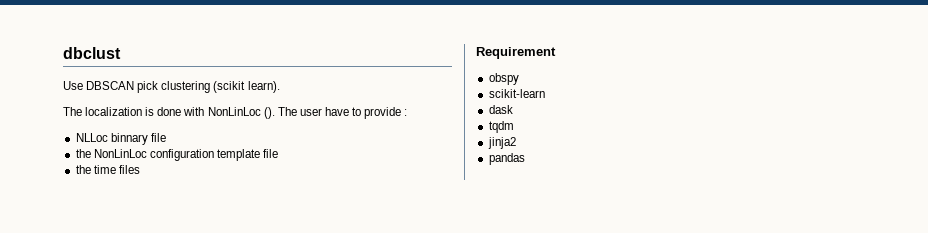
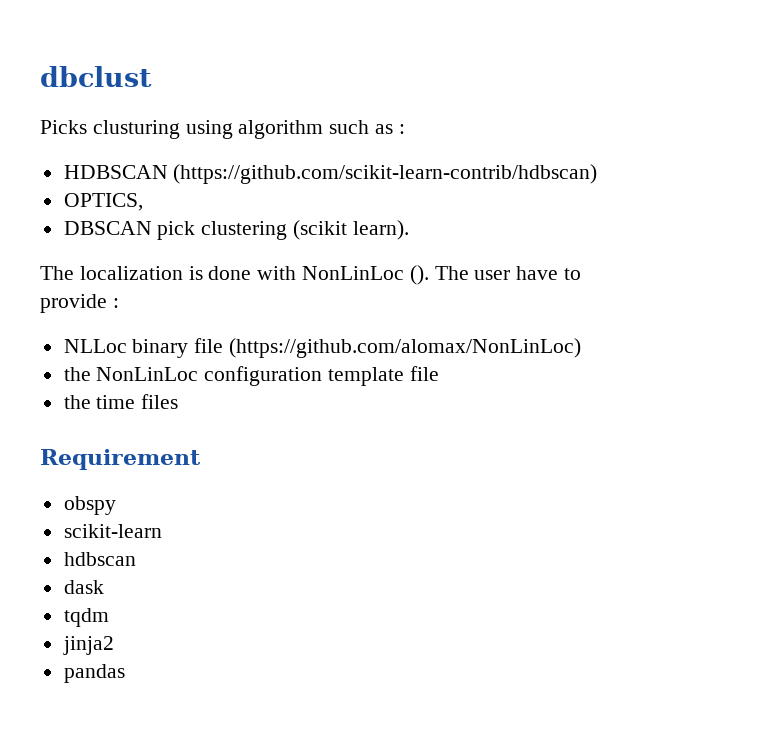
[63,81,83,90] Use -> [40,120,405,139] [63,164,598,184] [63,193,143,211] Picks clusturing using algorithm such as : // HDBSCAN (https://github.com/scikit-learn-contrib/hdbscan) // OPTICS, //
[110,133,166,145] binnary file -> [132,338,582,358] binary file (https://github.com/alomax/NonLinLoc)
(545, 93) none -> [63,552,136,566] // hdbscan

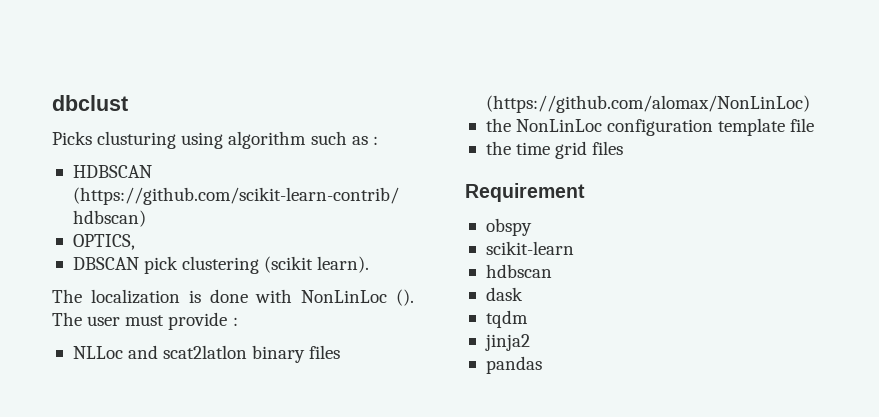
[516,266,582,280] have to -> [125,315,165,326] must
[132,338,224,358] binary file -> [128,345,341,363] and scat2latlon binary files
(136, 402) none -> [555,141,588,159] grid

